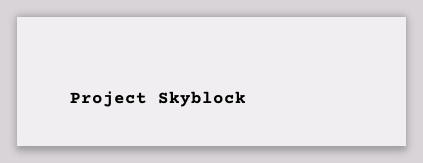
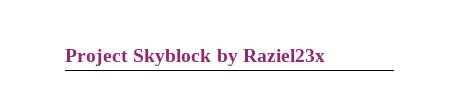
(246, 99) none -> [216,49,325,66] by Raziel23x

